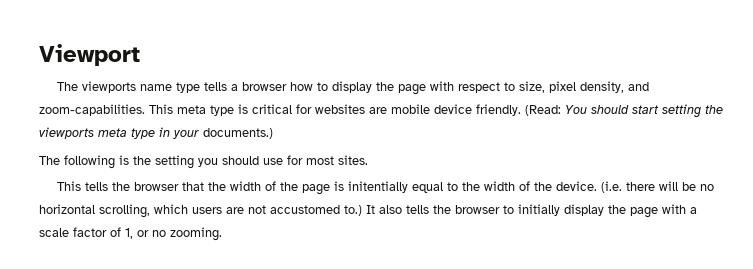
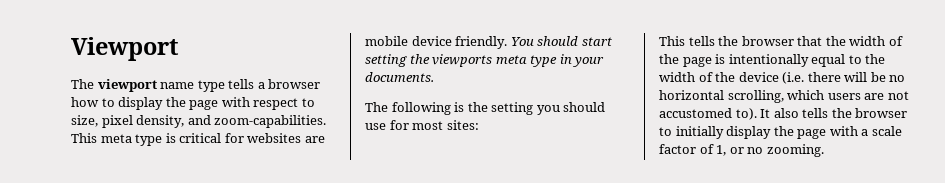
[81,81,136,93] viewports -> [97,79,157,92] viewport
[525,105,561,116] (Read: -> (508, 42) none
[203,128,273,139] documents.) -> [365,72,434,82] documents.
[338,155,368,165] sites. -> [446,120,479,130] sites:
[347,181,408,193] initentially -> [728,54,809,67] intentionally
[555,181,597,191] device. -> [738,72,779,82] device
[344,205,362,216] to.) -> [735,108,757,120] to).

